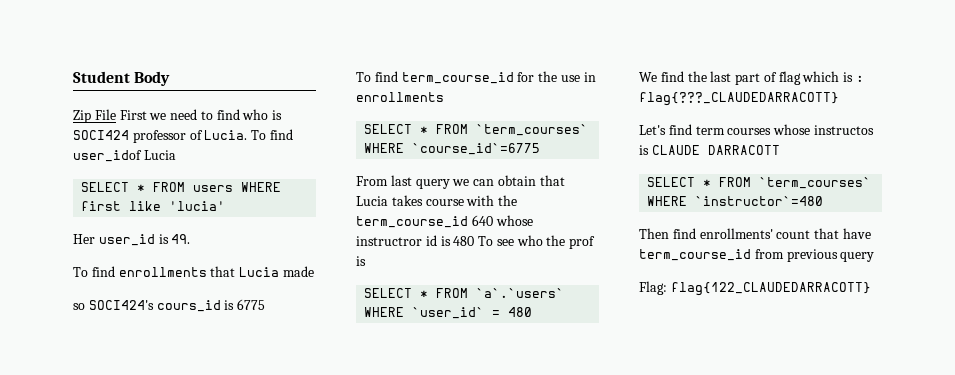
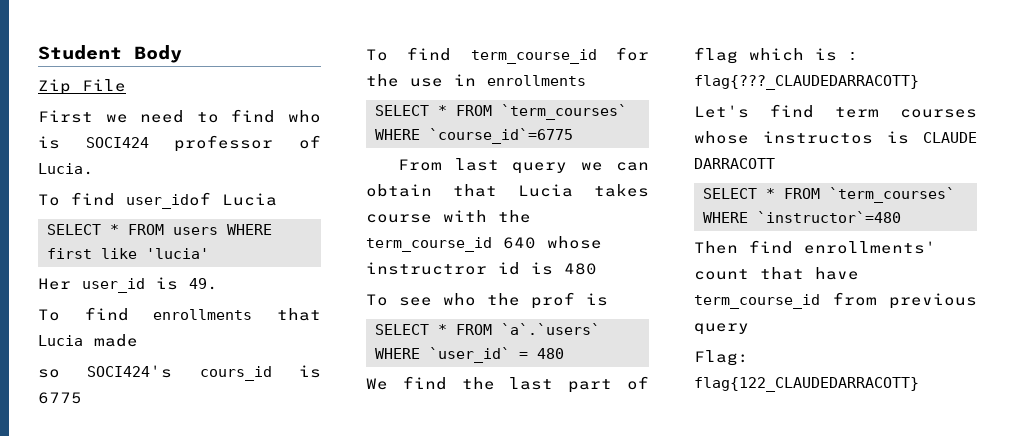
(116, 114) none -> (126, 85) //
(248, 135) none -> (94, 169) //
(475, 241) none -> (597, 269) //

